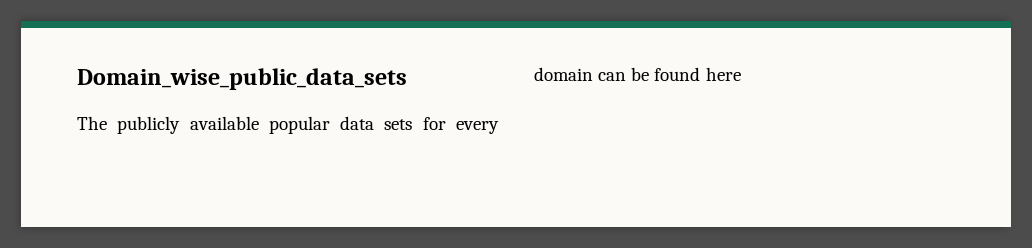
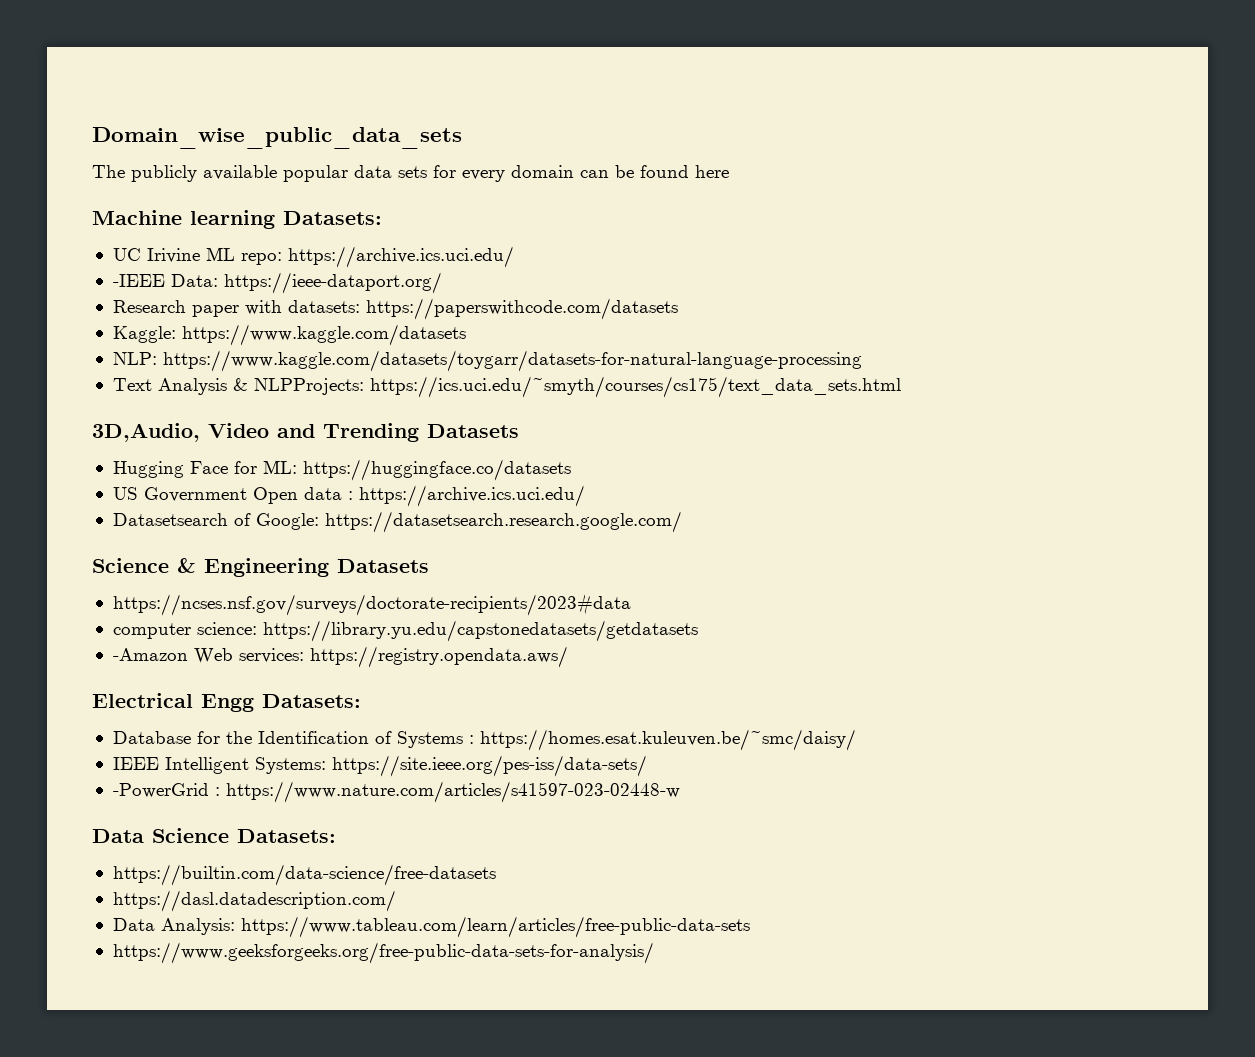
(741, 74) none -> [92,210,382,229] [112,246,514,268] [112,272,442,294] [112,298,678,320] [112,324,466,346] [112,350,862,372] [112,376,901,398] [92,423,519,442] [112,459,571,481] [112,485,585,507] [112,511,682,533] [92,558,429,577] [112,594,631,616] [112,620,698,642] [112,646,568,668] [92,693,361,712] [112,729,856,751] [112,755,647,777] [112,781,680,803] [92,828,336,843] [112,864,496,886] [112,890,396,912] [112,916,750,938] [112,942,654,964] // Machine learning Datasets: // UC Irivine ML repo: https://archive.ics.uci.edu/ // -IEEE Data: https://ieee-dataport.org/ // Research paper with datasets: https://paperswithcode.com/datasets // Kaggle: https://www.kaggle.com/datasets // NLP: https://www.kaggle.com/datasets/toygarr/datasets-for-natural-language-processing // Text Analysis & NLPProjects: https://ics.uci.edu/~smyth/courses/cs175/text_data_sets.html // 3D,Audio, Video and Trending Datasets // Hugging Face for ML: https://huggingface.co/datasets // US Government Open data : https://archive.ics.uci.edu/ // Datasetsearch of Google: https://datasetsearch.research.google.com/ // Science & Engineering Datasets // https://ncses.nsf.gov/surveys/doctorate-recipients/2023#data // computer science: https://library.yu.edu/capstonedatasets/getdatasets // -Amazon Web services: https://registry.opendata.aws/ // Electrical Engg Datasets: // Database for the Identification of Systems : https://homes.esat.kuleuven.be/~smc/daisy/ // IEEE Intelligent Systems: https://site.ieee.org/pes-iss/data-sets/ // -PowerGrid : https://www.nature.com/articles/s41597-023-02448-w // Data Science Datasets: // https://builtin.com/data-science/free-datasets // https://dasl.datadescription.com/ // Data Analysis: https://www.tableau.com/learn/articles/free-public-data-sets // https://www.geeksforgeeks.org/free-public-data-sets-for-analysis/

